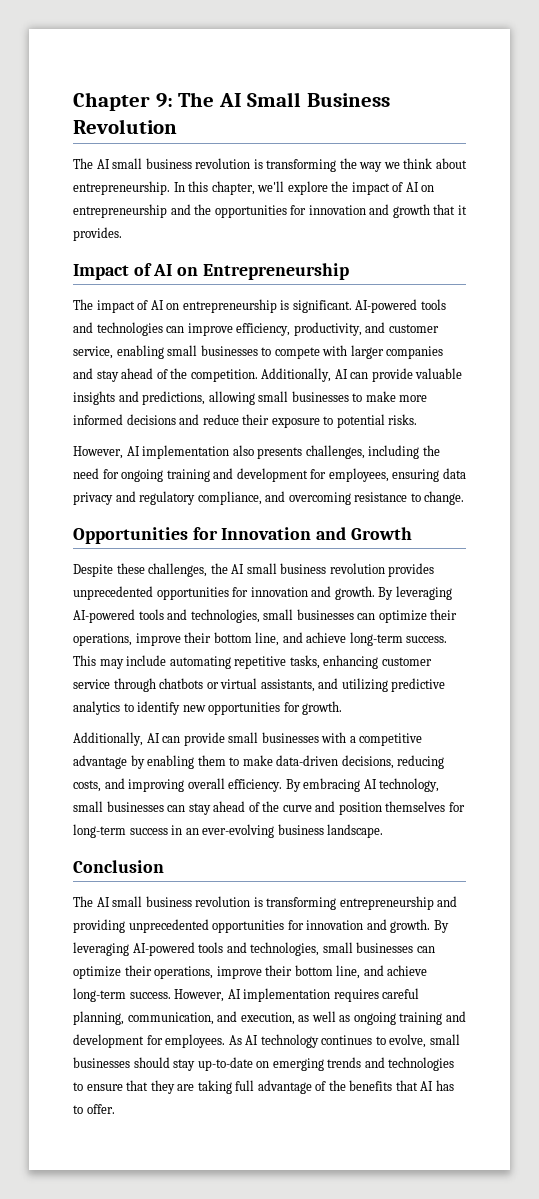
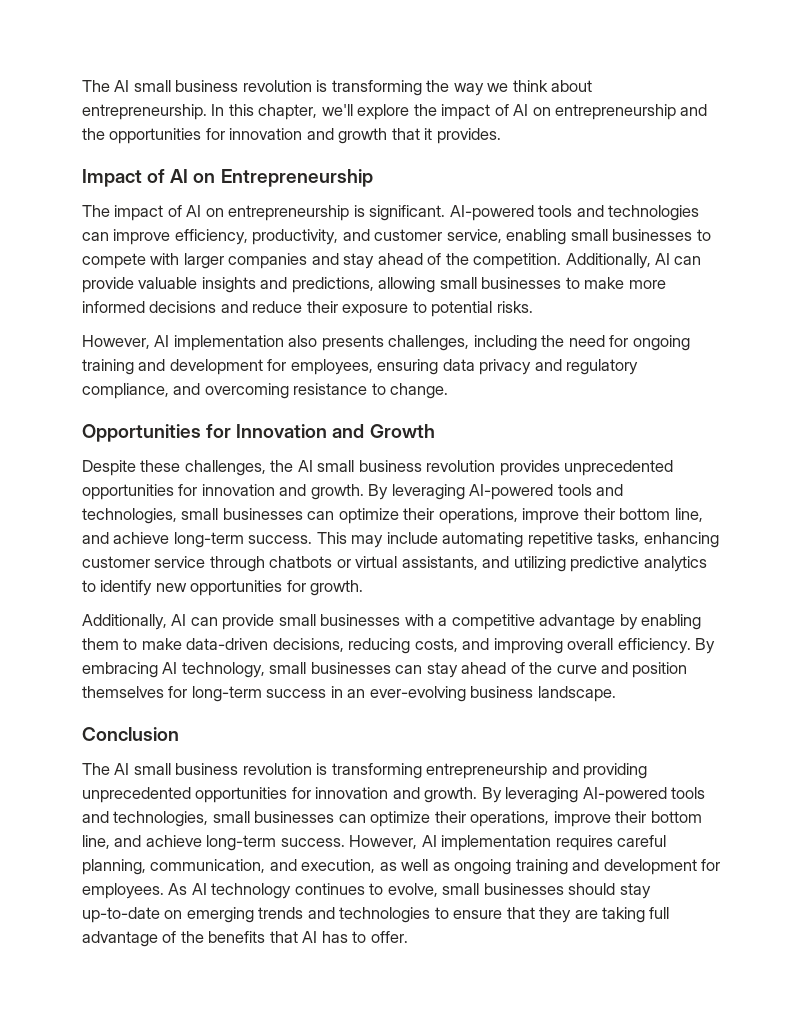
[73,92,390,111] [73,119,177,134] Chapter 9: The AI Small Business Revolution // -> (82, 86) none

